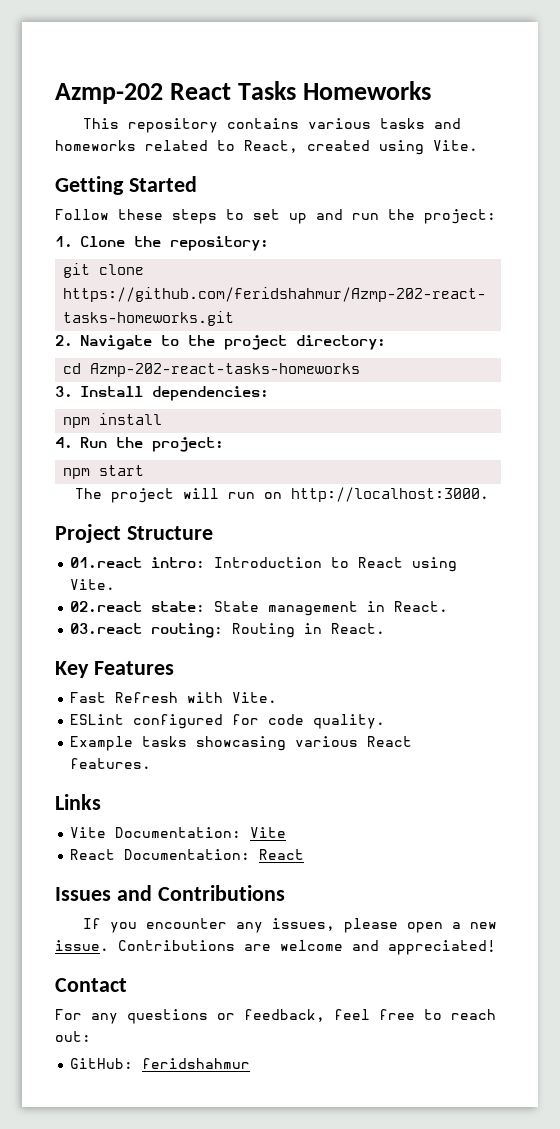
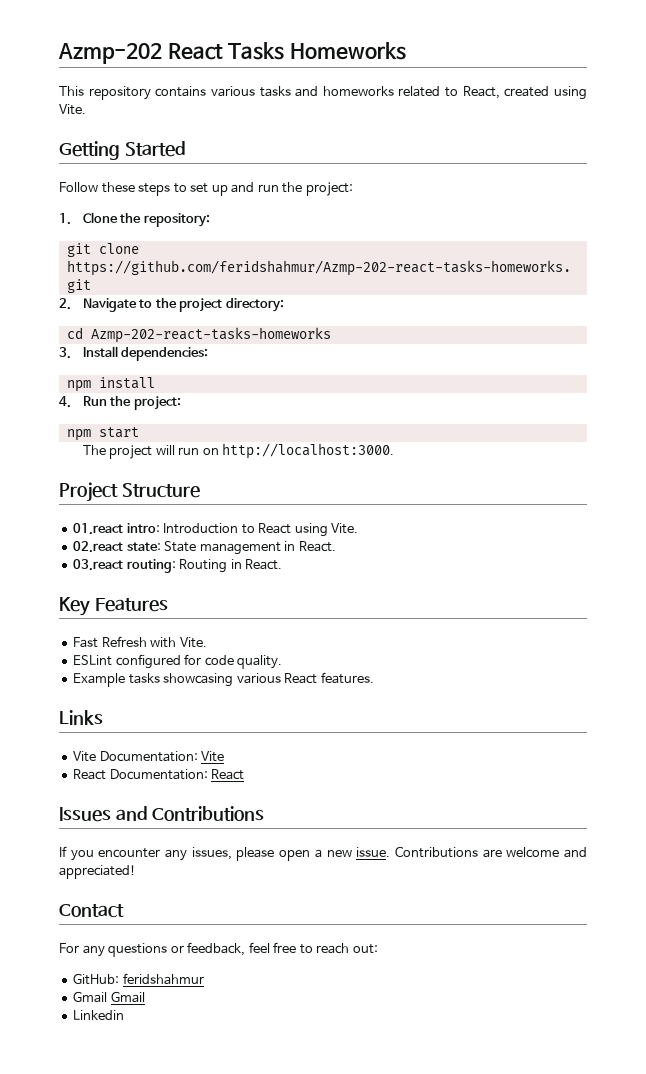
(251, 1063) none -> [73,991,145,1003] [73,1010,125,1020] // Gmail Gmail // Linkedin

